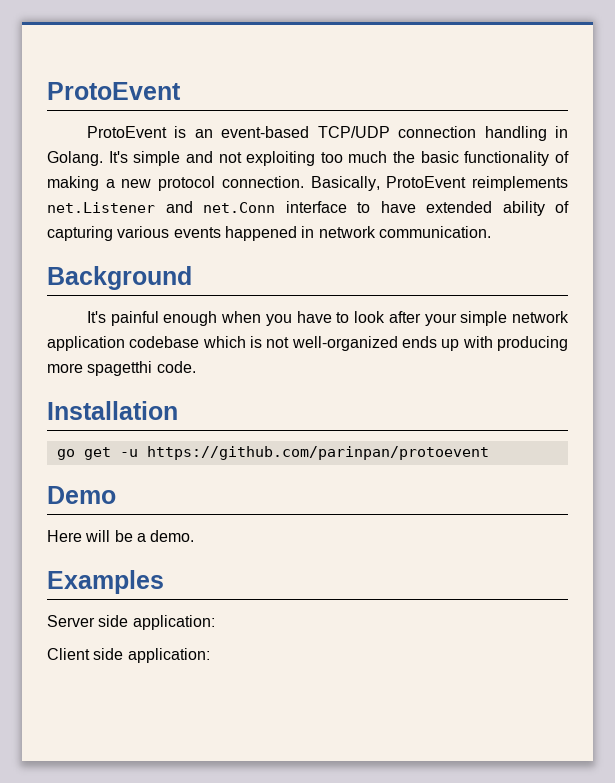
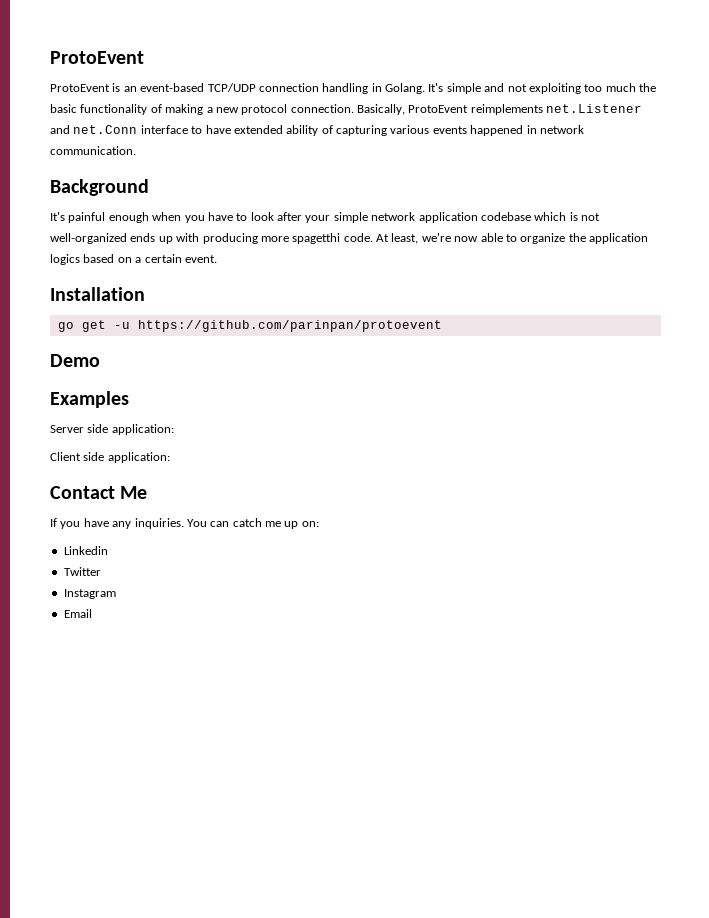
(196, 367) none -> [376,233,648,244] [50,254,217,265] At least, we're now able to organize the application logics based on a certain event.
[47,530,195,542] // Here will be a demo. -> (100, 360) none
(210, 655) none -> [50,486,148,499] [50,518,319,529] [63,546,108,555] [63,567,101,576] [63,589,116,599] [63,609,92,618] // Contact Me // If you have any inquiries. You can catch me up on: // Linkedin // Twitter // Instagram // Email

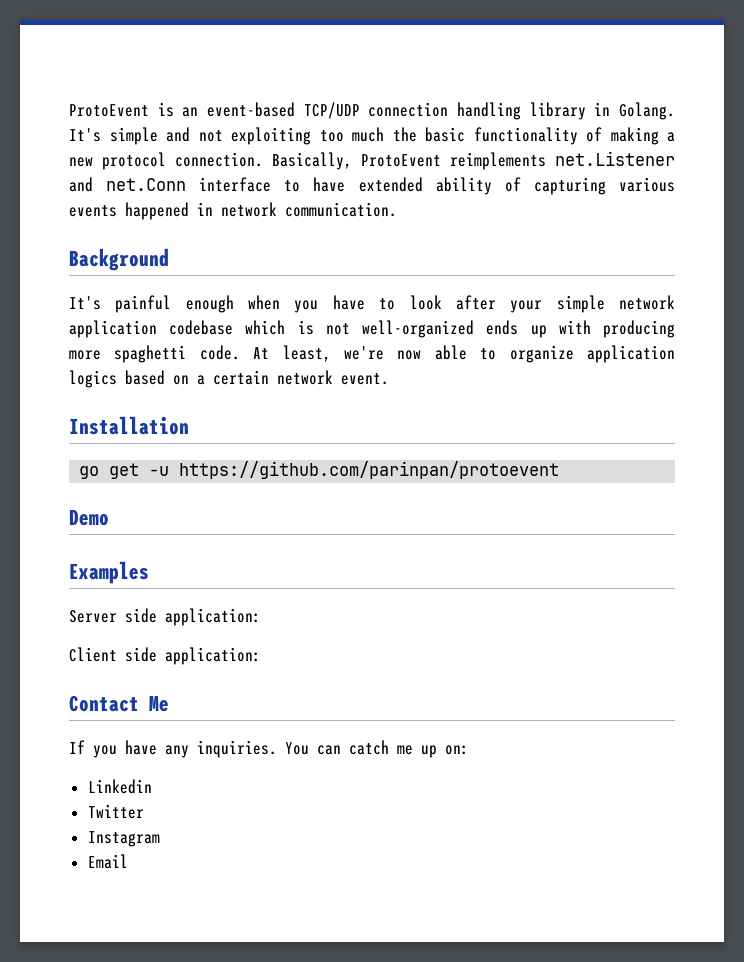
[50,51,144,64] [50,84,110,92] ProtoEvent // ProtoEvent -> [69,104,149,117] ProtoEvent
(369, 88) none -> [529,102,586,120] library
[292,233,341,244] spagetthi -> [114,345,187,363] spaghetti
[568,233,586,242] the -> (574, 354) none
(182, 258) none -> [277,370,333,385] network

